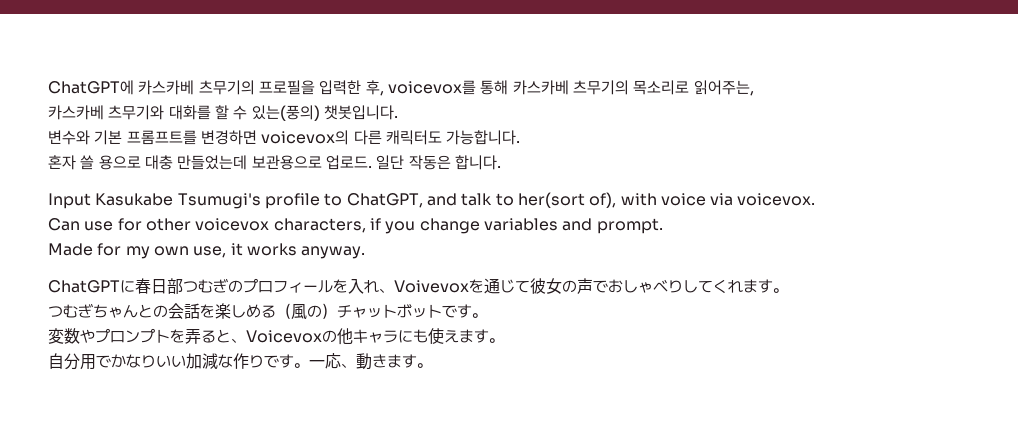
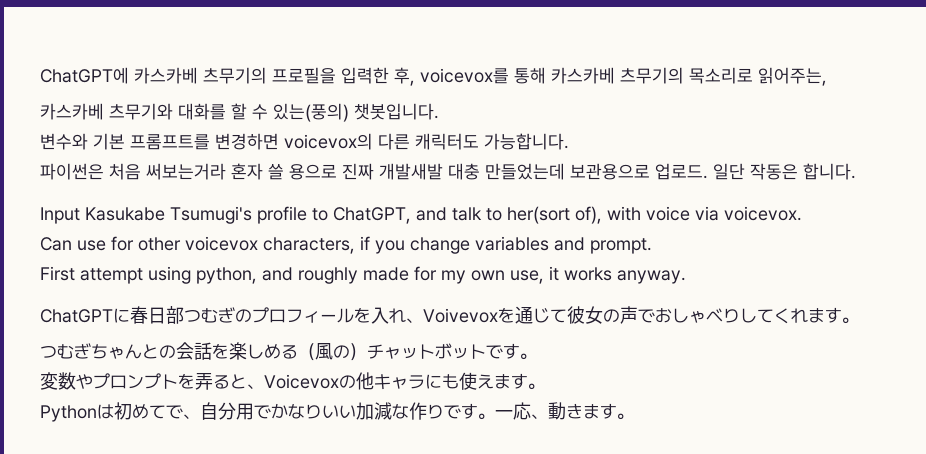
(521, 137) none -> [40,163,226,180] 파이썬은 처음 써보는거라
(141, 162) none -> [342,163,443,180] 진짜 개발새발
[48,243,93,256] Made -> [40,266,409,284] First attempt using python, and roughly made
(504, 340) none -> [40,402,200,422] Pythonは初めてで、

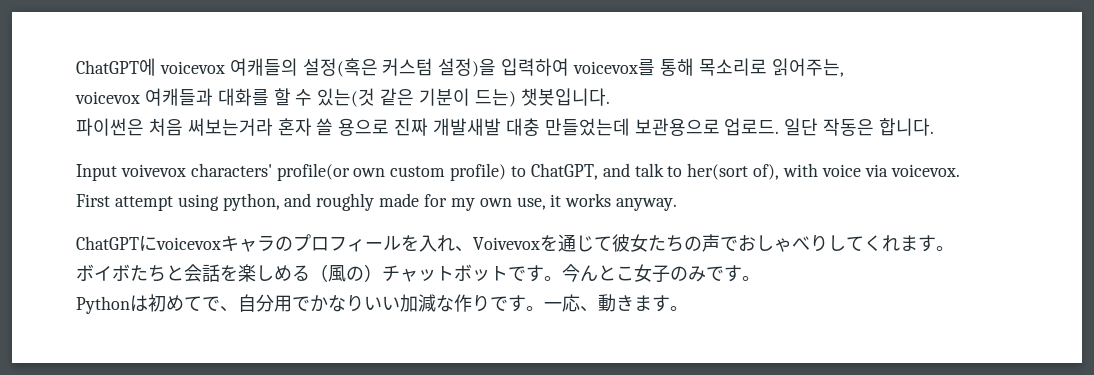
[134,67,684,86] 카스카베 츠무기의 프로필을 입력한 후, voicevox를 통해 카스카베 츠무기의 -> [159,58,694,77] voicevox 여캐들의 설정(혹은 커스텀 설정)을 입력하여 voicevox를 통해
[40,103,173,120] 카스카베 츠무기와 -> [75,88,213,106] voicevox 여캐들과
[273,103,439,122] [40,133,569,150] 있는(풍의) 챗봇입니다. // 변수와 기본 프롬프트를 변경하면 voicevox의 다른 캐릭터도 가능합니다. -> [317,88,610,107] 있는(것 같은 기분이 드는) 챗봇입니다.
[85,206,307,224] Kasukabe Tsumugi's profile -> [120,163,507,181] voivevox characters' profile(or own custom profile)
[40,236,652,254] // Can use for other voicevox characters, if you change variables and prompt. -> (960, 170) none
[130,306,235,324] 春日部つむぎ -> [156,235,275,252] voicevoxキャラ
(603, 315) none -> [648,235,684,252] たち
[40,343,176,359] つむぎちゃんとの -> [76,264,184,282] ボイボたちと
[40,372,511,390] // 変数やプロンプトを弄ると、Voicevoxの他キャラにも使えま -> [562,264,724,283] 今んとこ女子のみで

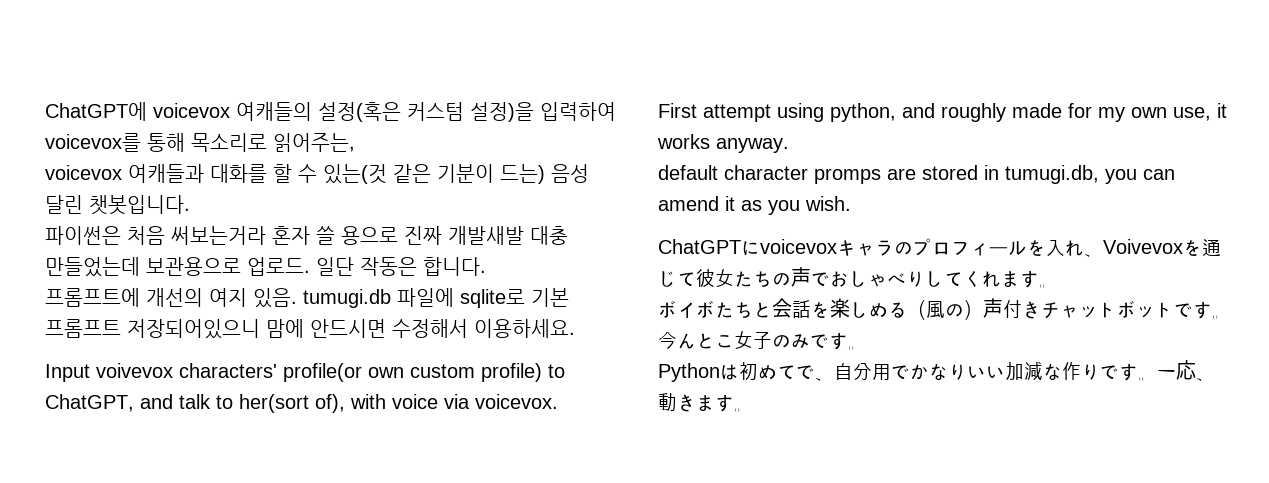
(516, 98) none -> [551,164,589,183] [45,195,83,214] 음성 달린
(935, 127) none -> [45,288,569,308] [45,319,575,339] // 프롬프트에 개선의 여지 있음. tumugi.db 파일에 sqlite로 기본 프롬프트 저장되어있으니 맘에 안드시면 수정해서 이용하세요.
(678, 204) none -> [658,165,1175,184] [658,196,851,215] // default character promps are stored in tumugi.db, you can amend it as you wish.
(382, 273) none -> [983,298,1041,319] 声付き

